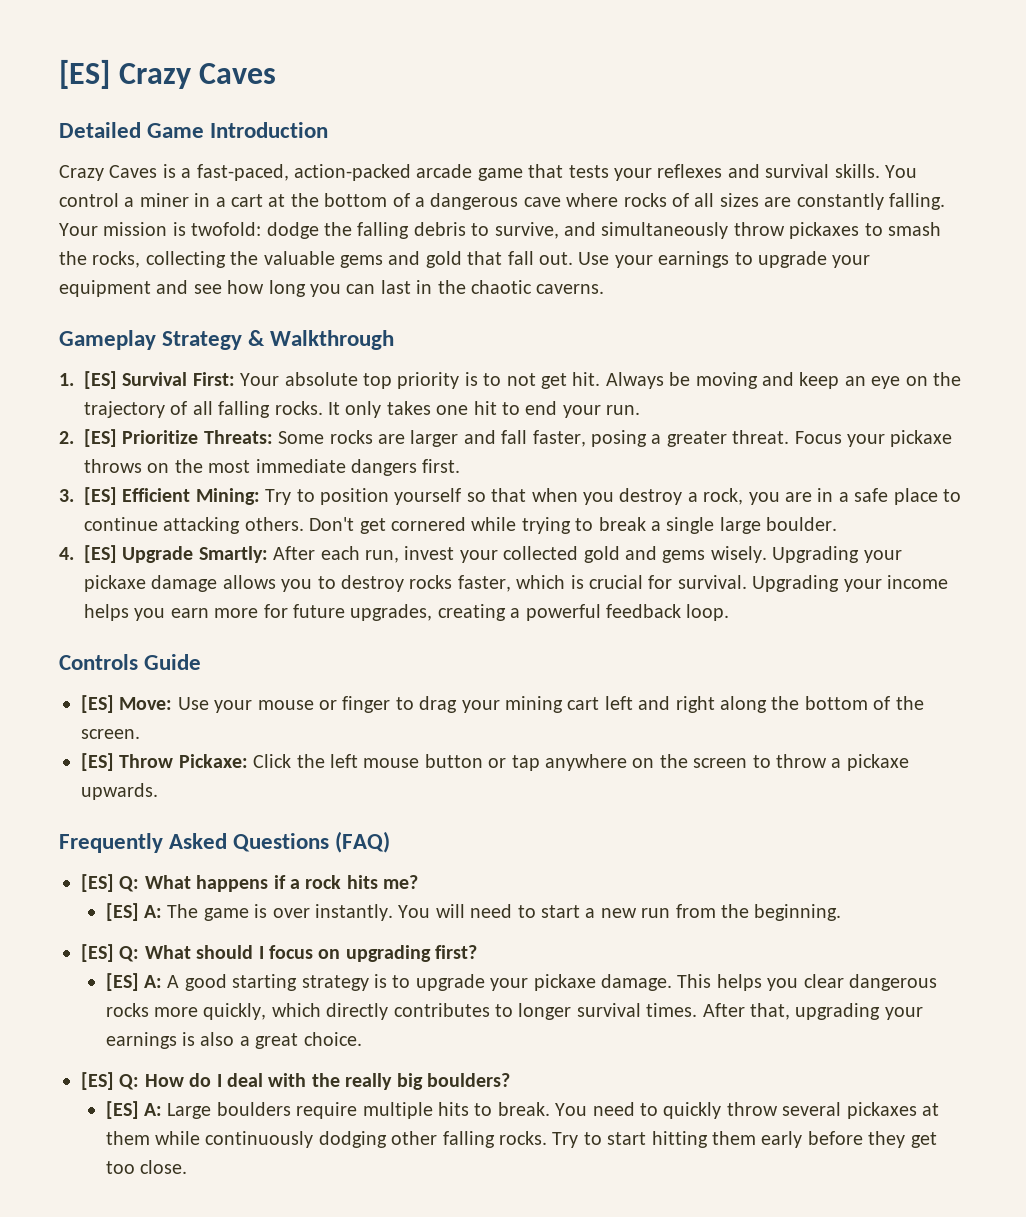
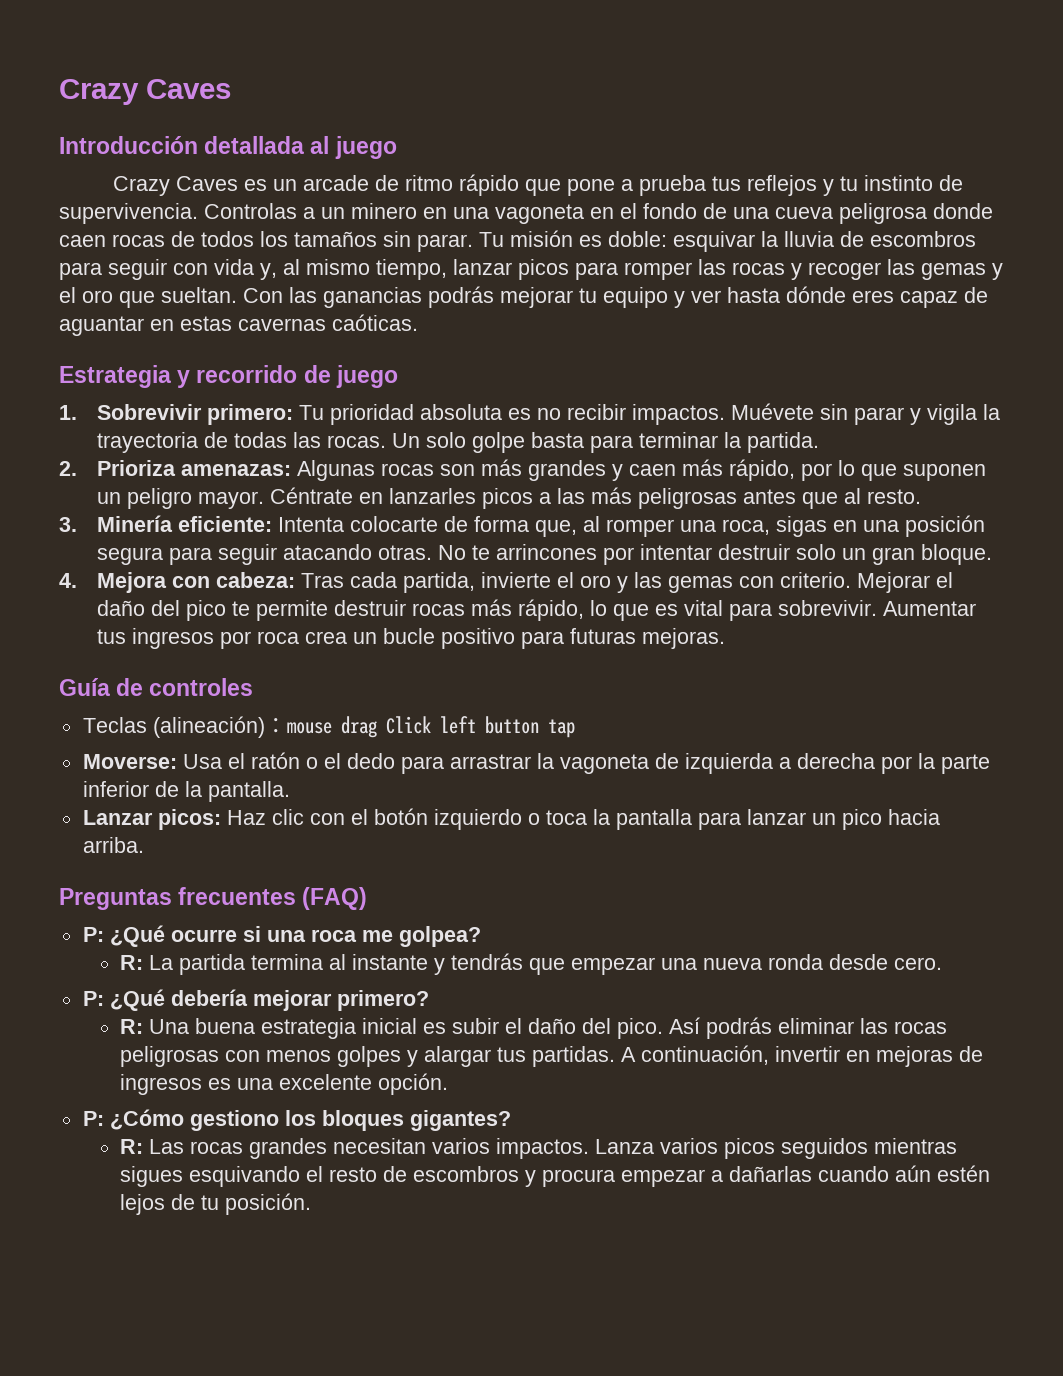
[59,59,110,89] [ES] -> (59, 92) none
[59,122,329,138] [59,164,917,181] [59,193,945,210] [59,222,941,239] [59,251,871,268] [59,280,605,297] [59,330,395,350] [59,371,961,389] [84,401,641,418] [59,429,953,447] [84,459,461,476] [59,487,961,505] [84,517,838,534] [59,545,902,563] [84,575,948,592] [84,604,730,621] [59,654,202,670] [81,695,924,713] [81,729,140,739] [81,753,909,771] [81,783,158,800] [59,831,391,853] [81,874,419,892] [105,903,842,921] [81,944,478,962] [105,973,938,991] [105,1003,923,1020] [105,1032,362,1049] [81,1072,510,1090] [105,1101,940,1119] [105,1131,937,1148] [105,1160,188,1174] Detailed Game Introduction // Crazy Caves is a fast-paced, action-packed arcade game that tests your reflexes and survival skills. You control a miner in a cart at the bottom of a dangerous cave where rocks of all sizes are constantly falling. Your mission is twofold: dodge the falling debris to survive, and simultaneously throw pickaxes to smash the rocks, collecting the valuable gems and gold that fall out. Use your earnings to upgrade your equipment and see how long you can last in the chaotic caverns. // Gameplay Strategy & Walkthrough // 1. [ES] Survival First: Your absolute top priority is to not get hit. Always be moving and keep an eye on the trajectory of all falling rocks. It only takes one hit to end your run. // 2. [ES] Prioritize Threats: Some rocks are larger and fall faster, posing a greater threat. Focus your pickaxe throws on the most immediate dangers first. // 3. [ES] Efficient Mining: Try to position yourself so that when you destroy a rock, you are in a safe place to continue attacking others. Don't get cornered while trying to break a single large boulder. // 4. [ES] Upgrade Smartly: After each run, invest your collected gold and gems wisely. Upgrading your pickaxe damage allows you to destroy rocks faster, which is crucial for survival. Upgrading your income helps you earn more for future upgrades, creating a powerful feedback loop. // Controls Guide // [ES] Move: Use your mouse or finger to drag your mining cart left and right along the bottom of the screen. // [ES] Throw Pickaxe: Click the left mouse button or tap anywhere on the screen to throw a pickaxe upwards. // Frequently Asked Questions (FAQ) // [ES] Q: What happens if a rock hits me? // [ES] A: The game is over instantly. You will need to start a new run from the beginning. // [ES] Q: What should I focus on upgrading first? // [ES] A: A good starting strategy is to upgrade your pickaxe damage. This helps you clear dangerous rocks more quickly, which directly contributes to longer survival times. After that, upgrading your earnings is also a great choice. // [ES] Q: How do I deal with the really big boulders? // [ES] A: Large boulders require multiple hits to break. You need to quickly throw several pickaxes at them while continuously dodging other falling rocks. Try to start hitting them early before they get too close. -> [59,136,397,159] [112,174,963,196] [59,203,993,224] [59,230,976,252] [59,259,1003,280] [59,286,988,308] [59,314,418,336] [59,365,398,388] [59,403,1000,425] [96,432,819,453] [59,459,986,481] [96,487,921,509] [59,515,985,537] [96,544,992,565] [59,572,953,593] [96,599,976,621] [96,628,725,649] [59,678,254,696] [82,716,575,738] [82,752,990,774] [82,781,290,802] [82,808,940,830] [82,837,144,853] [59,887,368,910] [82,925,481,947] [120,953,943,975] [82,989,429,1011] [120,1017,948,1039] [120,1045,984,1067] [120,1073,449,1095] [82,1109,511,1131] [120,1138,958,1159] [120,1165,991,1187] [120,1193,312,1215] Introducción detallada al juego // Crazy Caves es un arcade de ritmo rápido que pone a prueba tus reflejos y tu instinto de supervivencia. Controlas a un minero en una vagoneta en el fondo de una cueva peligrosa donde caen rocas de todos los tamaños sin parar. Tu misión es doble: esquivar la lluvia de escombros para seguir con vida y, al mismo tiempo, lanzar picos para romper las rocas y recoger las gemas y el oro que sueltan. Con las ganancias podrás mejorar tu equipo y ver hasta dónde eres capaz de aguantar en estas cavernas caóticas. // Estrategia y recorrido de juego // 1. Sobrevivir primero: Tu prioridad absoluta es no recibir impactos. Muévete sin parar y vigila la trayectoria de todas las rocas. Un solo golpe basta para terminar la partida. // 2. Prioriza amenazas: Algunas rocas son más grandes y caen más rápido, por lo que suponen un peligro mayor. Céntrate en lanzarles picos a las más peligrosas antes que al resto. // 3. Minería eficiente: Intenta colocarte de forma que, al romper una roca, sigas en una posición segura para seguir atacando otras. No te arrincones por intentar destruir solo un gran bloque. // 4. Mejora con cabeza: Tras cada partida, invierte el oro y las gemas con criterio. Mejorar el daño del pico te permite destruir rocas más rápido, lo que es vital para sobrevivir. Aumentar tus ingresos por roca crea un bucle positivo para futuras mejoras. // Guía de controles // Teclas (alineación)：mouse drag Click left button tap // Moverse: Usa el ratón o el dedo para arrastrar la vagoneta de izquierda a derecha por la parte inferior de la pantalla. // Lanzar picos: Haz clic con el botón izquierdo o toca la pantalla para lanzar un pico hacia arriba. // Preguntas frecuentes (FAQ) // P: ¿Qué ocurre si una roca me golpea? // R: La partida termina al instante y tendrás que empezar una nueva ronda desde cero. // P: ¿Qué debería mejorar primero? // R: Una buena estrategia inicial es subir el daño del pico. Así podrás eliminar las rocas peligrosas con menos golpes y alargar tus partidas. A continuación, invertir en mejoras de ingresos es una excelente opción. // P: ¿Cómo gestiono los bloques gigantes? // R: Las rocas grandes necesitan varios impactos. Lanza varios picos seguidos mientras sigues esquivando el resto de escombros y procura empezar a dañarlas cuando aún estén lejos de tu posición.

